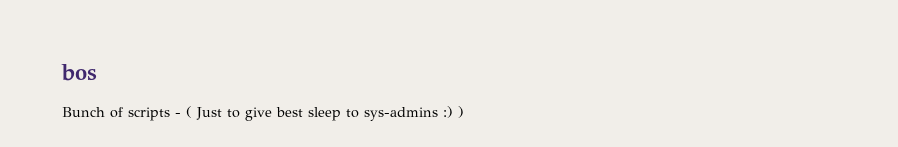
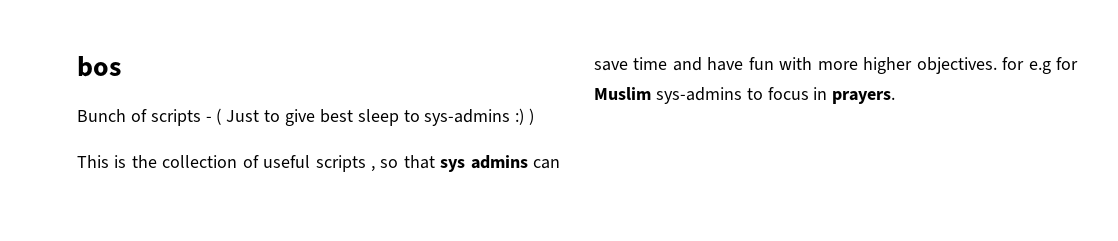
(464, 112) none -> [77,155,561,172] [594,57,1078,74] [594,87,896,104] // This is the collection of useful scripts , so that sys admins can save time and have fun with more higher objectives. for e.g for Muslim sys-admins to focus in prayers.

